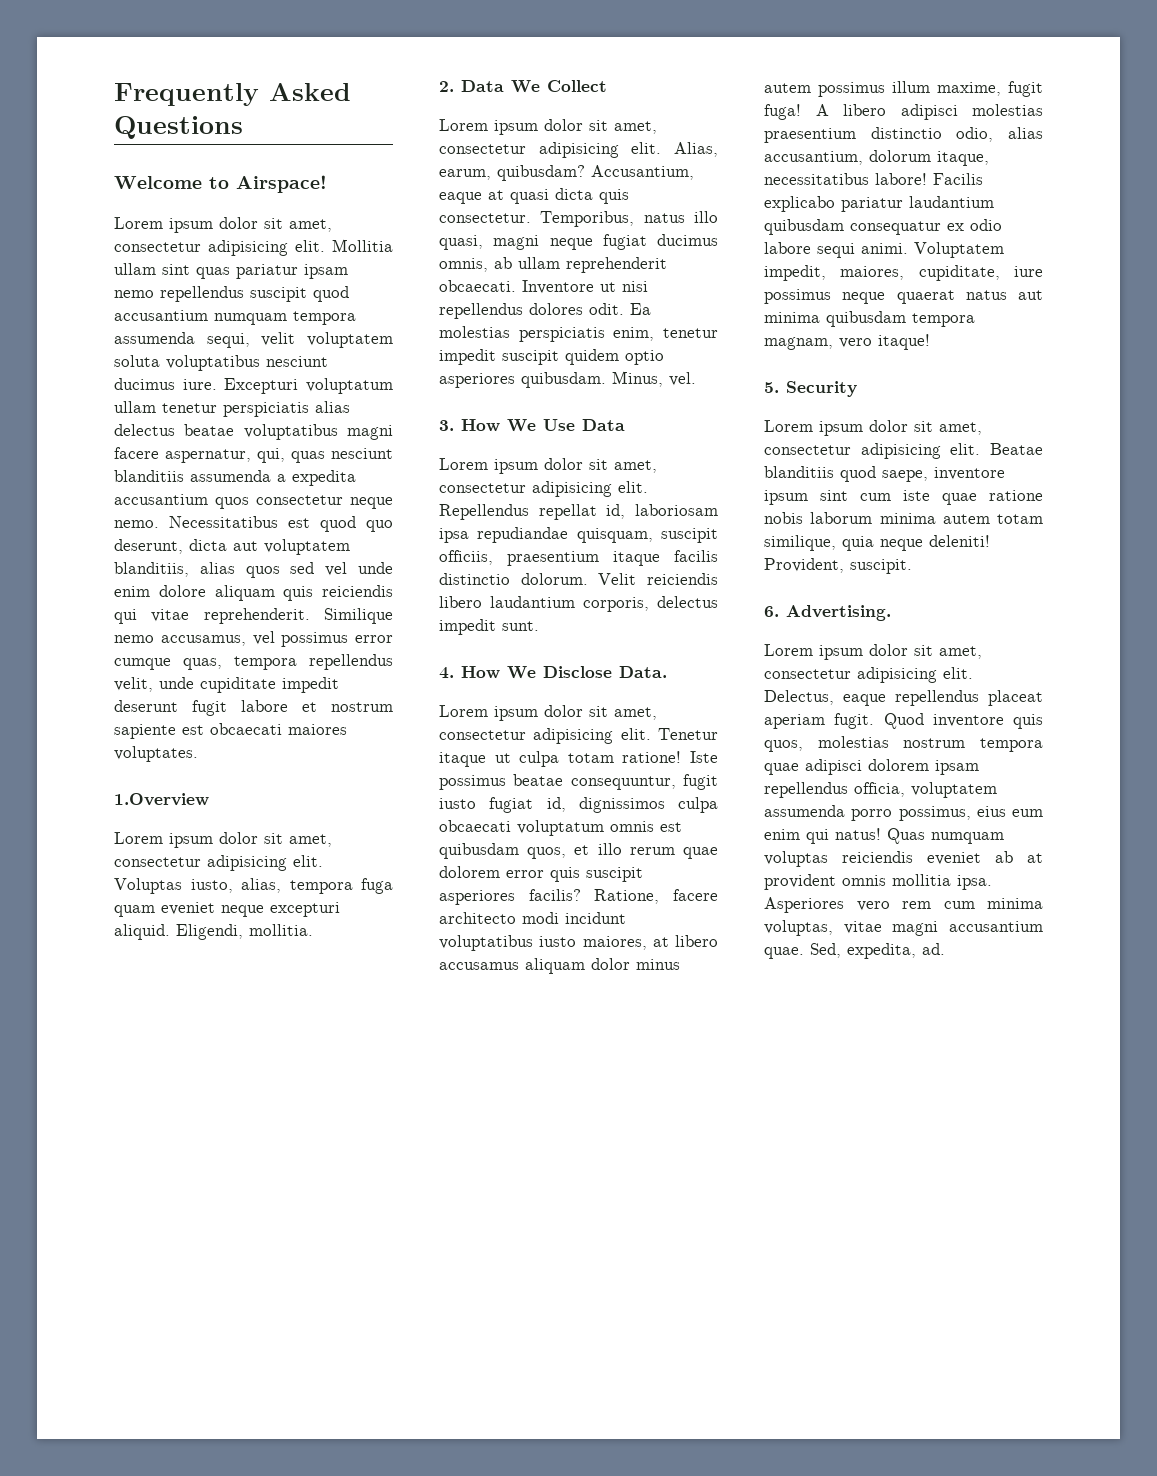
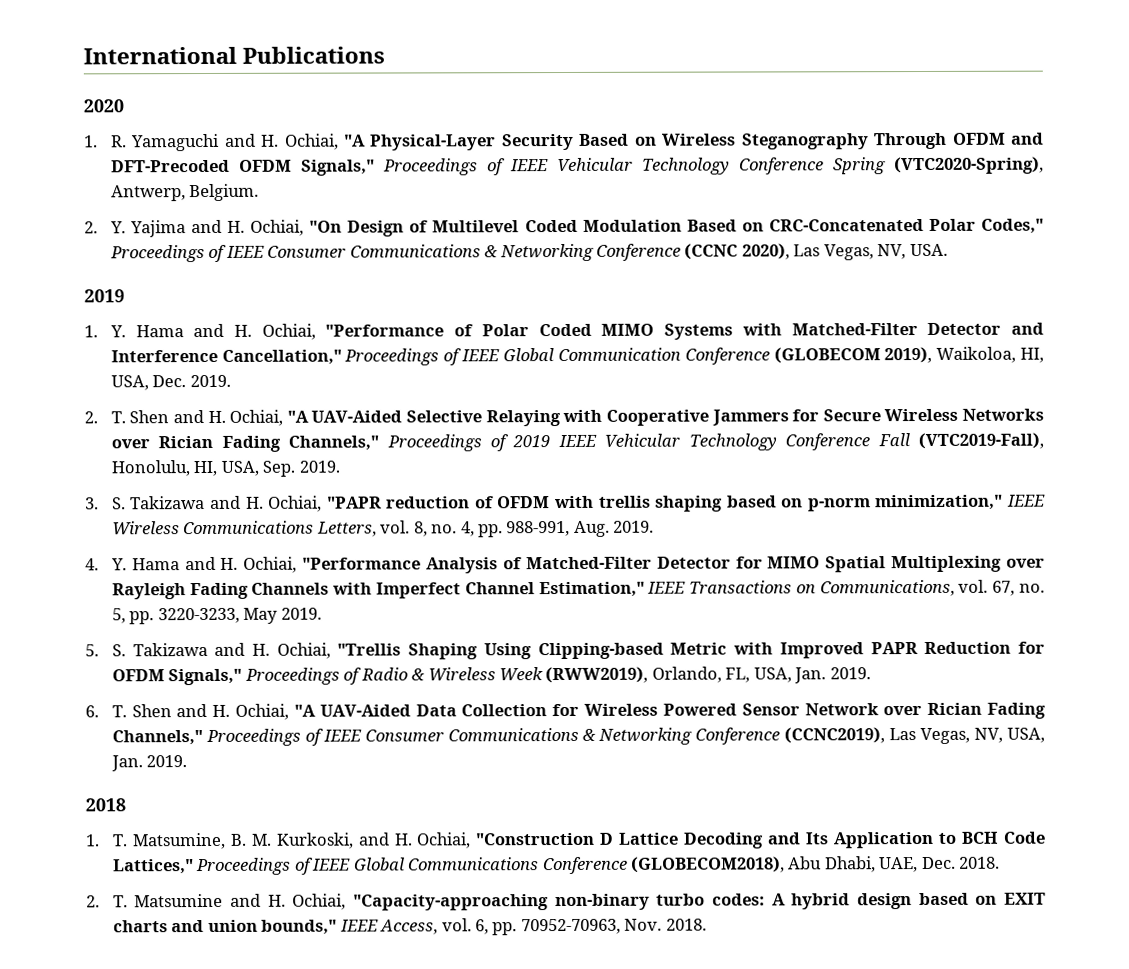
[114,83,351,106] [114,116,243,139] [114,175,327,193] [114,217,332,233] [114,239,393,256] [114,263,348,279] [114,286,349,302] [114,310,356,325] [114,332,393,348] [114,355,328,371] [114,378,393,394] [114,401,350,417] [114,424,393,440] [114,447,393,463] [114,470,356,486] [114,494,393,509] [114,516,393,532] [114,539,350,555] [114,562,393,578] [114,585,393,601] [114,608,393,624] [114,631,393,647] [114,654,393,670] [114,677,339,693] [114,700,393,716] [114,723,347,739] [114,746,198,762] [114,793,209,806] [114,832,332,848] [114,855,323,871] [114,878,393,894] [114,902,340,917] [114,924,313,940] [439,80,607,93] [439,119,657,135] [439,142,718,158] [439,165,694,181] [439,188,629,204] [439,211,718,227] [439,234,718,250] [439,257,667,273] [439,280,648,294] [439,303,651,319] [439,326,718,342] [439,349,664,365] [439,371,696,388] [439,419,625,432] [439,458,657,474] [439,481,648,497] [439,504,718,520] [439,527,718,543] [439,550,718,566] [439,573,718,585] [439,596,718,612] [439,619,539,635] [439,666,667,679] [439,705,657,721] [439,728,718,744] [439,751,718,767] [439,774,718,790] [439,797,718,813] [439,820,682,836] [439,843,718,859] [439,866,643,882] [439,889,718,905] [439,912,626,924] [439,935,718,951] [439,958,680,974] [764,81,1043,97] [764,104,1043,120] [764,127,1043,143] [764,150,989,166] [764,173,983,185] [764,196,994,212] [764,219,1002,235] [764,242,1004,258] [764,265,1043,281] [764,289,1043,304] [764,311,975,327] [764,334,930,350] [764,381,857,397] [764,420,982,436] [764,443,1043,459] [764,466,1005,482] [764,490,1043,505] [764,512,1043,524] [764,535,990,551] [764,558,912,574] [764,605,891,621] [764,644,982,660] [764,667,973,683] [764,690,1043,706] [764,713,1043,729] [764,736,1043,752] [764,759,979,775] [764,782,997,798] [764,805,1043,821] [764,828,1004,844] [764,851,1043,867] [764,874,992,890] [764,897,1043,913] [764,920,1043,936] [764,943,945,959] Frequently Asked Questions // Welcome to Airspace! // Lorem ipsum dolor sit amet, consectetur adipisicing elit. Mollitia ullam sint quas pariatur ipsam nemo repellendus suscipit quod accusantium numquam tempora assumenda sequi, velit voluptatem soluta voluptatibus nesciunt ducimus iure. Excepturi voluptatum ullam tenetur perspiciatis alias delectus beatae voluptatibus magni facere aspernatur, qui, quas nesciunt blanditiis assumenda a expedita accusantium quos consectetur neque nemo. Necessitatibus est quod quo deserunt, dicta aut voluptatem blanditiis, alias quos sed vel unde enim dolore aliquam quis reiciendis qui vitae reprehenderit. Similique nemo accusamus, vel possimus error cumque quas, tempora repellendus velit, unde cupiditate impedit deserunt fugit labore et nostrum sapiente est obcaecati maiores voluptates. // 1.Overview // Lorem ipsum dolor sit amet, consectetur adipisicing elit. Voluptas iusto, alias, tempora fuga quam eveniet neque excepturi aliquid. Eligendi, mollitia. // 2. Data We Collect // Lorem ipsum dolor sit amet, consectetur adipisicing elit. Alias, earum, quibusdam? Accusantium, eaque at quasi dicta quis consectetur. Temporibus, natus illo quasi, magni neque fugiat ducimus omnis, ab ullam reprehenderit obcaecati. Inventore ut nisi repellendus dolores odit. Ea molestias perspiciatis enim, tenetur impedit suscipit quidem optio asperiores quibusdam. Minus, vel. // 3. How We Use Data // Lorem ipsum dolor sit amet, consectetur adipisicing elit. Repellendus repellat id, laboriosam ipsa repudiandae quisquam, suscipit officiis, praesentium itaque facilis distinctio dolorum. Velit reiciendis libero laudantium corporis, delectus impedit sunt. // 4. How We Disclose Data. // Lorem ipsum dolor sit amet, consectetur adipisicing elit. Tenetur itaque ut culpa totam ratione! Iste possimus beatae consequuntur, fugit iusto fugiat id, dignissimos culpa obcaecati voluptatum omnis est quibusdam quos, et illo rerum quae dolorem error quis suscipit asperiores facilis? Ratione, facere architecto modi incidunt voluptatibus iusto maiores, at libero accusamus aliquam dolor minus autem possimus illum maxime, fugit fuga! A libero adipisci molestias praesentium distinctio odio, alias accusantium, dolorum itaque, necessitatibus labore! Facilis explicabo pariatur laudantium quibusdam consequatur ex odio labore sequi animi. Voluptatem impedit, maiores, cupiditate, iure possimus neque quaerat natus aut minima quibusdam tempora magnam, vero itaque! // 5. Security // Lorem ipsum dolor sit amet, consectetur adipisicing elit. Beatae blanditiis quod saepe, inventore ipsum sint cum iste quae ratione nobis laborum minima autem totam similique, quia neque deleniti! Provident, suscipit. // 6. Advertising. // Lorem ipsum dolor sit amet, consectetur adipisicing elit. Delectus, eaque repellendus placeat aperiam fugit. Quod inventore quis quos, molestias nostrum tempora quae adipisci dolorem ipsam repellendus officia, voluptatem assumenda porro possimus, eius eum enim qui natus! Quas numquam voluptas reiciendis eveniet ab at provident omnis mollitia ipsa. Asperiores vero rem cum minima voluptas, vitae magni accusantium quae. Sed, expedita, ad. -> [83,46,386,65] [83,99,124,113] [84,132,1044,152] [110,156,1044,176] [110,183,260,202] [84,218,1044,238] [109,243,948,263] [84,289,125,303] [84,322,1044,340] [110,346,1044,366] [110,374,231,391] [84,408,1045,427] [110,432,1044,452] [110,460,340,477] [85,494,1046,512] [111,520,655,538] [85,555,1045,574] [111,579,1045,600] [111,607,322,625] [85,641,1045,660] [111,666,871,686] [85,702,1046,720] [111,727,1046,747] [110,755,188,772] [85,798,126,812] [85,831,1047,850] [112,856,1001,876] [86,892,1047,911] [112,918,707,936] International Publications // 2020 // 1. R. Yamaguchi and H. Ochiai, "A Physical-Layer Security Based on Wireless Steganography Through OFDM and DFT-Precoded OFDM Signals," Proceedings of IEEE Vehicular Technology Conference Spring (VTC2020-Spring), Antwerp, Belgium. // 2. Y. Yajima and H. Ochiai, "On Design of Multilevel Coded Modulation Based on CRC-Concatenated Polar Codes," Proceedings of IEEE Consumer Communications & Networking Conference (CCNC 2020), Las Vegas, NV, USA. // 2019 // 1. Y. Hama and H. Ochiai, "Performance of Polar Coded MIMO Systems with Matched-Filter Detector and Interference Cancellation," Proceedings of IEEE Global Communication Conference (GLOBECOM 2019), Waikoloa, HI, USA, Dec. 2019. // 2. T. Shen and H. Ochiai, "A UAV-Aided Selective Relaying with Cooperative Jammers for Secure Wireless Networks over Rician Fading Channels," Proceedings of 2019 IEEE Vehicular Technology Conference Fall (VTC2019-Fall), Honolulu, HI, USA, Sep. 2019. // 3. S. Takizawa and H. Ochiai, "PAPR reduction of OFDM with trellis shaping based on p-norm minimization," IEEE Wireless Communications Letters, vol. 8, no. 4, pp. 988-991, Aug. 2019. // 4. Y. Hama and H. Ochiai, "Performance Analysis of Matched-Filter Detector for MIMO Spatial Multiplexing over Rayleigh Fading Channels with Imperfect Channel Estimation," IEEE Transactions on Communications, vol. 67, no. 5, pp. 3220-3233, May 2019. // 5. S. Takizawa and H. Ochiai, "Trellis Shaping Using Clipping-based Metric with Improved PAPR Reduction for OFDM Signals," Proceedings of Radio & Wireless Week (RWW2019), Orlando, FL, USA, Jan. 2019. // 6. T. Shen and H. Ochiai, "A UAV-Aided Data Collection for Wireless Powered Sensor Network over Rician Fading Channels," Proceedings of IEEE Consumer Communications & Networking Conference (CCNC2019), Las Vegas, NV, USA, Jan. 2019. // 2018 // 1. T. Matsumine, B. M. Kurkoski, and H. Ochiai, "Construction D Lattice Decoding and Its Application to BCH Code Lattices," Proceedings of IEEE Global Communications Conference (GLOBECOM2018), Abu Dhabi, UAE, Dec. 2018. // 2. T. Matsumine and H. Ochiai, "Capacity-approaching non-binary turbo codes: A hybrid design based on EXIT charts and union bounds," IEEE Access, vol. 6, pp. 70952-70963, Nov. 2018.

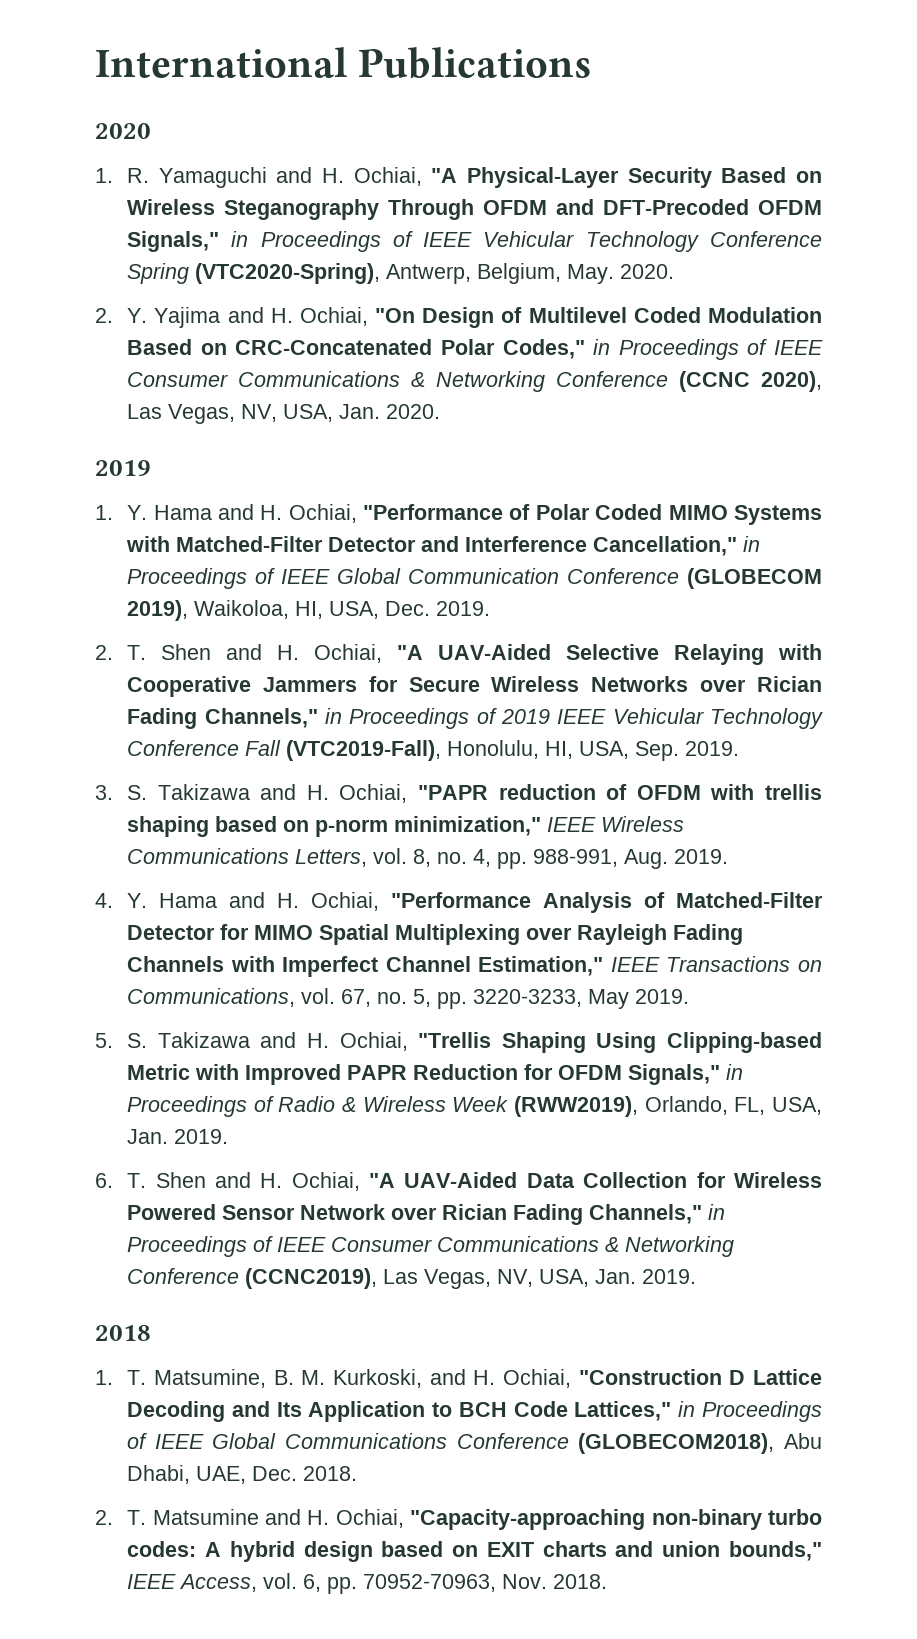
(375, 167) none -> [231,231,249,247] in
[189,183,260,202] Belgium. -> [477,263,675,284] Belgium, May. 2020.
(1044, 226) none -> [593,339,611,355] in
[909,243,948,257] USA. -> [283,404,441,422] USA, Jan. 2020.
(342, 357) none -> [743,536,761,552] in
(380, 443) none -> [324,708,342,724] in
(243, 677) none -> [726,1064,744,1080] in
(203, 738) none -> [708,1204,726,1220] in
(194, 867) none -> [678,1401,696,1417] in

